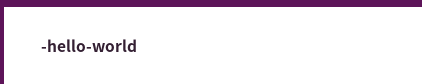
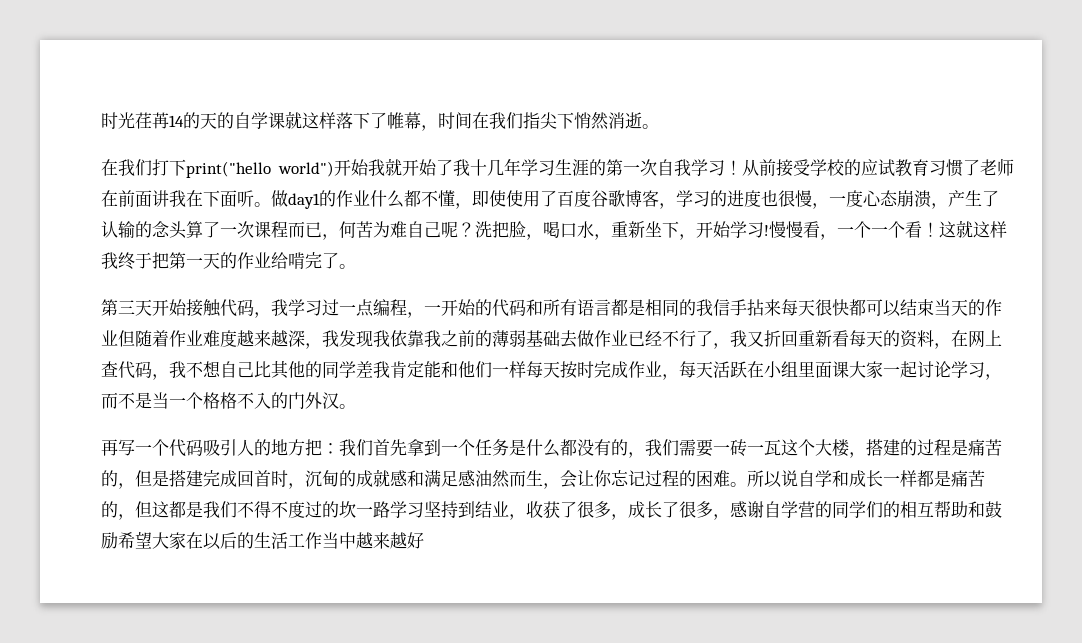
[41,39,137,52] -hello-world -> [101,111,659,131] [101,158,1014,178] [101,190,999,209] [101,220,1007,240] [101,252,356,270] [101,299,1002,318] [101,330,1002,349] [101,360,1002,380] [101,392,356,409] [101,439,1002,458] [101,469,985,489] [101,501,1002,520] [101,531,424,550] 时光荏苒14的天的自学课就这样落下了帷幕，时间在我们指尖下悄然消逝。 // 在我们打下print("hello world")开始我就开始了我十几年学习生涯的第一次自我学习！从前接受学校的应试教育习惯了老师在前面讲我在下面听。做day1的作业什么都不懂，即使使用了百度谷歌博客，学习的进度也很慢，一度心态崩溃，产生了认输的念头算了一次课程而已，何苦为难自己呢？洗把脸，喝口水，重新坐下，开始学习!慢慢看，一个一个看！这就这样我终于把第一天的作业给啃完了。 // 第三天开始接触代码，我学习过一点编程，一开始的代码和所有语言都是相同的我信手拈来每天很快都可以结束当天的作业但随着作业难度越来越深，我发现我依靠我之前的薄弱基础去做作业已经不行了，我又折回重新看每天的资料，在网上查代码，我不想自己比其他的同学差我肯定能和他们一样每天按时完成作业，每天活跃在小组里面课大家一起讨论学习，而不是当一个格格不入的门外汉。 // 再写一个代码吸引人的地方把：我们首先拿到一个任务是什么都没有的，我们需要一砖一瓦这个大楼，搭建的过程是痛苦的，但是搭建完成回首时，沉甸的成就感和满足感油然而生，会让你忘记过程的困难。所以说自学和成长一样都是痛苦的，但这都是我们不得不度过的坎一路学习坚持到结业，收获了很多，成长了很多，感谢自学营的同学们的相互帮助和鼓励希望大家在以后的生活工作当中越来越好

